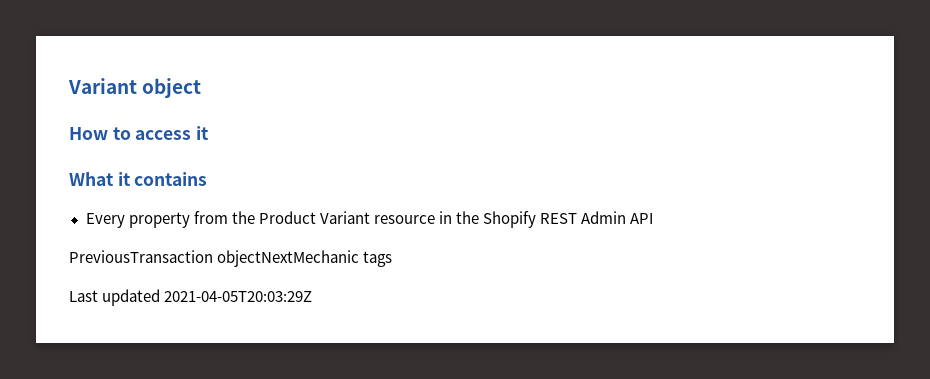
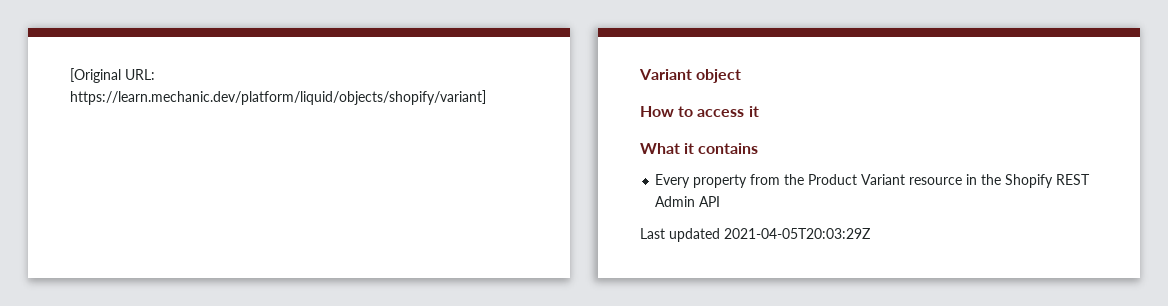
(68, 86) none -> [70,68,155,83] [70,90,486,105] [Original URL: https://learn.mechanic.dev/platform/liquid/objects/shopify/variant] //
[69,250,393,267] // PreviousTransaction objectNextMechanic tags -> (721, 201) none

